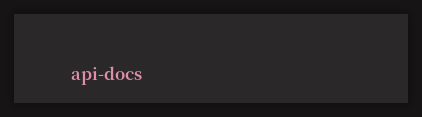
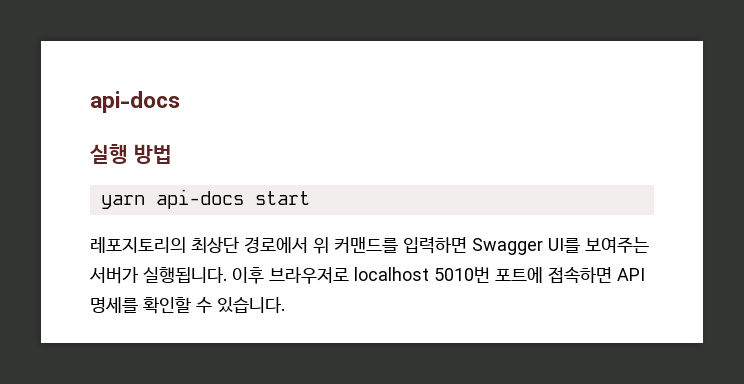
[71,66,142,85] api-docs -> [90,91,180,113] [90,144,172,164] [100,189,310,209] [90,236,649,255] [89,267,645,284] [90,297,285,314] api-docs // 실행 방법 // yarn api-docs start // 레포지토리의 최상단 경로에서 위 커맨드를 입력하면 Swagger UI를 보여주는 서버가 실행됩니다. 이후 브라우저로 localhost 5010번 포트에 접속하면 API 명세를 확인할 수 있습니다.

